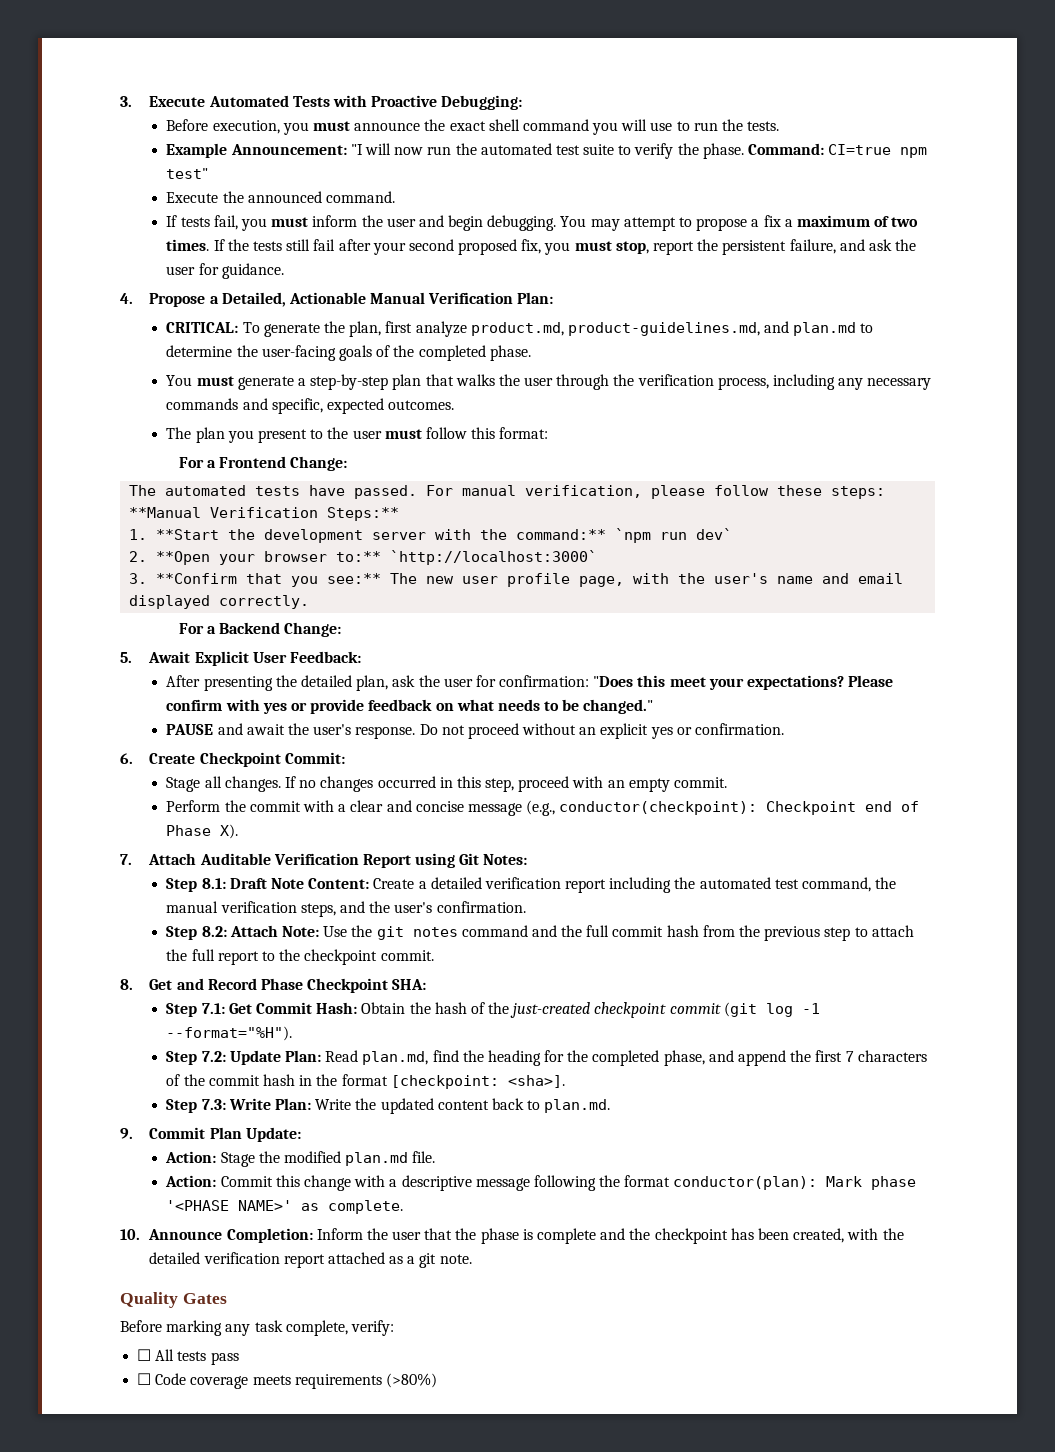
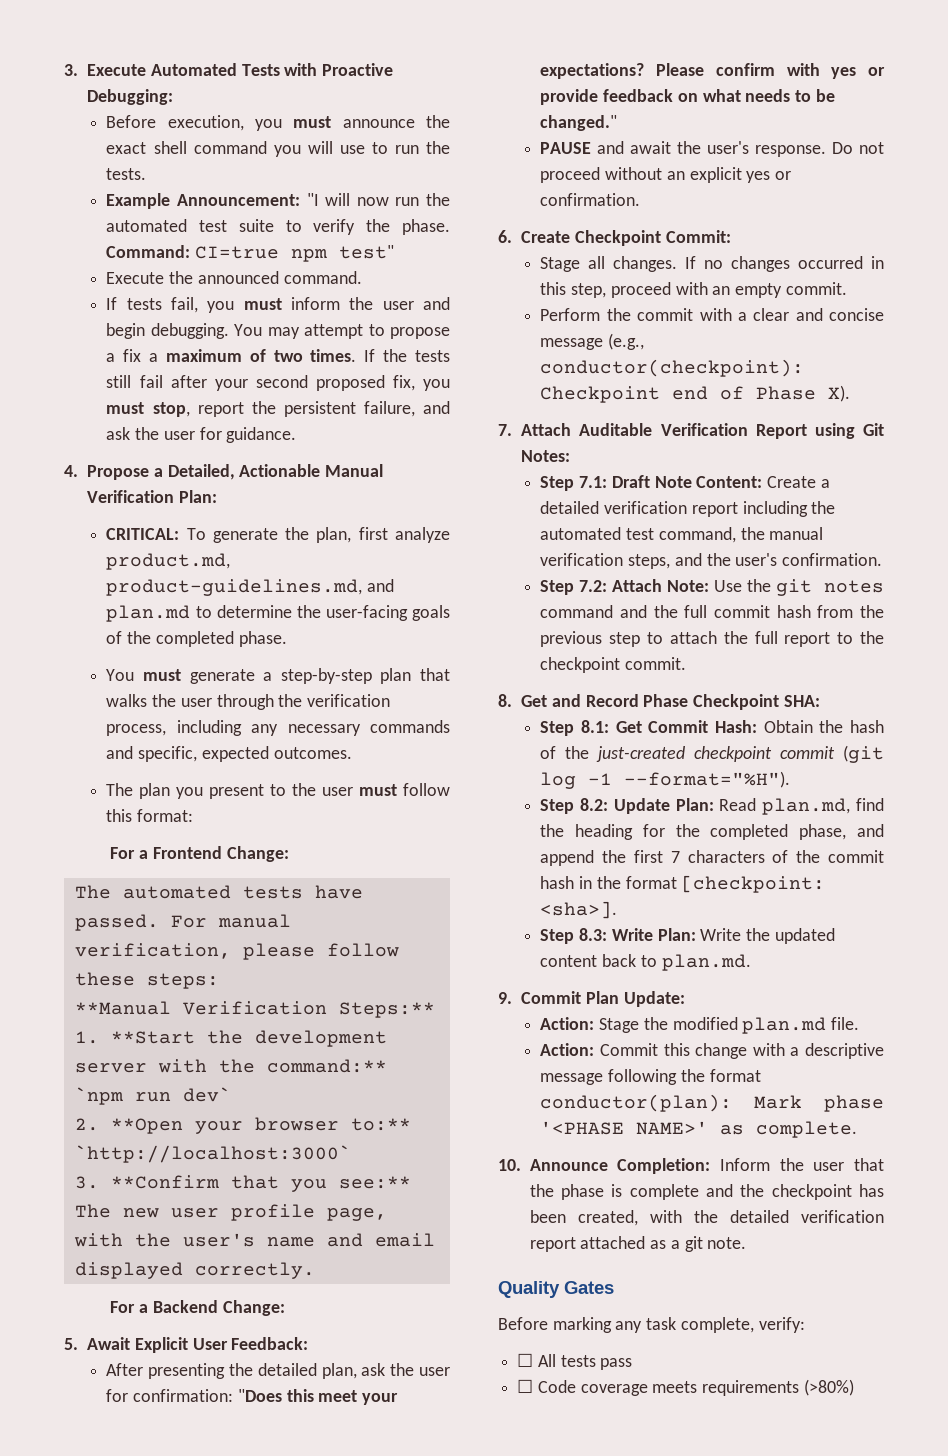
[201,878,226,889] 8.1: -> [579,476,608,488] 7.1:
[201,926,227,937] 8.2: -> [579,580,608,592] 7.2:
[201,1003,225,1014] 7.1: -> [581,720,610,733] 8.1:
[201,1051,226,1062] 7.2: -> [580,798,609,811] 8.2:
[201,1099,226,1110] 7.3: -> [579,928,608,941] 8.3:

